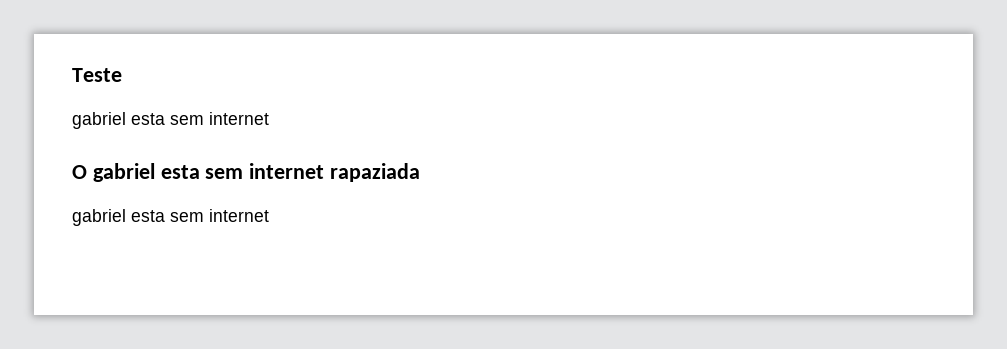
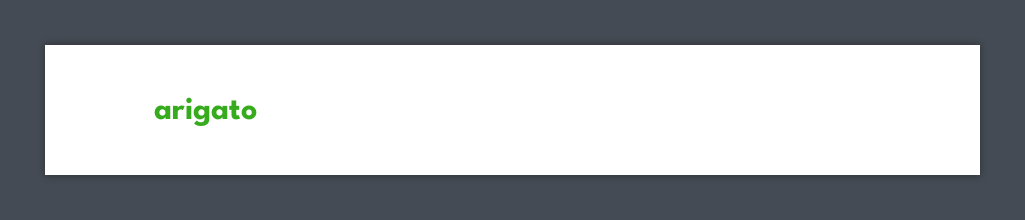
[72,68,122,82] [72,112,269,129] [72,163,421,182] [72,209,269,226] Teste // gabriel esta sem internet // O gabriel esta sem internet rapaziada // gabriel esta sem internet -> [154,97,258,127] arigato

